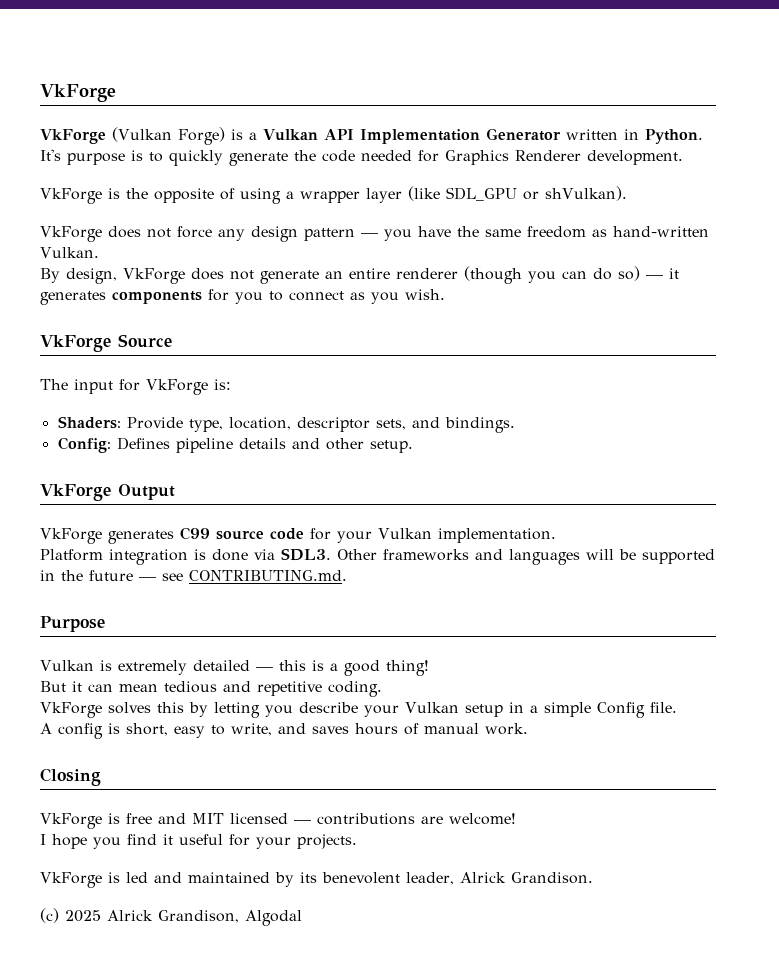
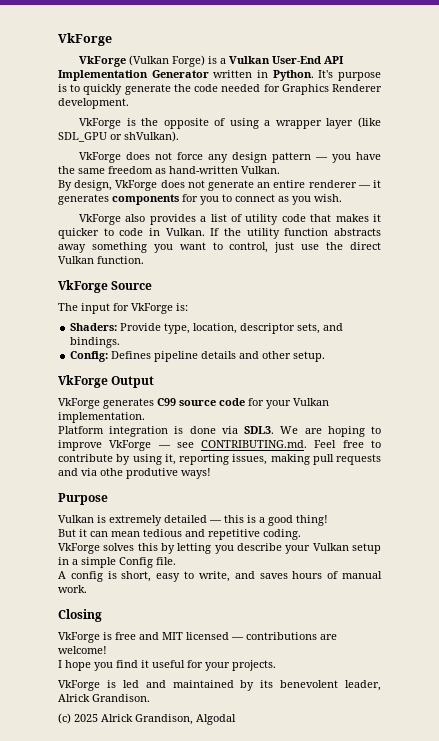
(318, 135) none -> [272,56,322,64] User-End
[463,266,640,284] (though you can do so) -> (357, 184) none
(445, 294) none -> [79,214,382,225] [58,228,381,239] [58,242,381,253] [58,256,144,264] // VkForge also provides a list of utility code that makes it quicker to code in Vulkan. If the utility function abstracts away something you want to control, just use the direct Vulkan function.
[337,549,715,565] [40,570,347,581] Other frameworks and languages will be supported in the future — see CONTRIBUTING.md. -> [280,426,382,437] [58,440,381,451] [58,454,381,465] [58,468,211,479] We are hoping to improve VkForge — see CONTRIBUTING.md. Feel free to contribute by using it, reporting issues, making pull requests and via othe produtive ways!

